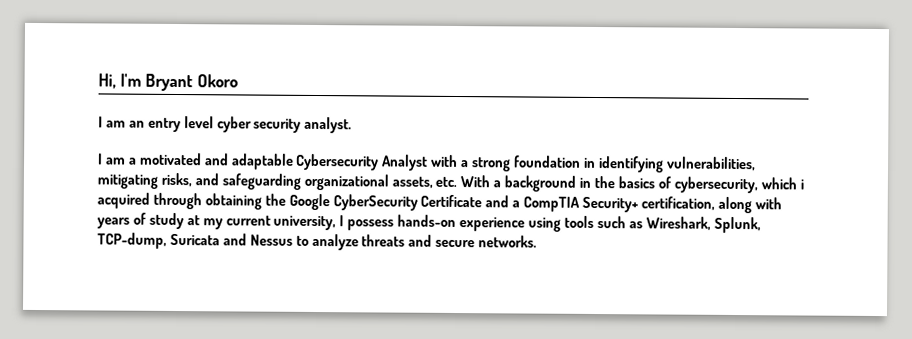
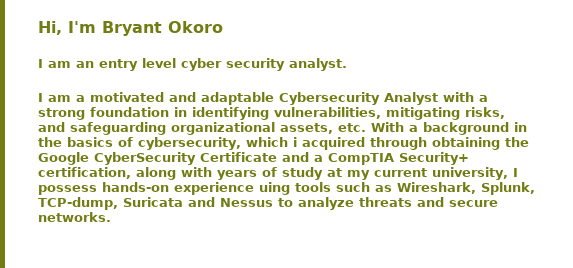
[528,217,562,232] using -> [259,182,290,195] uing

